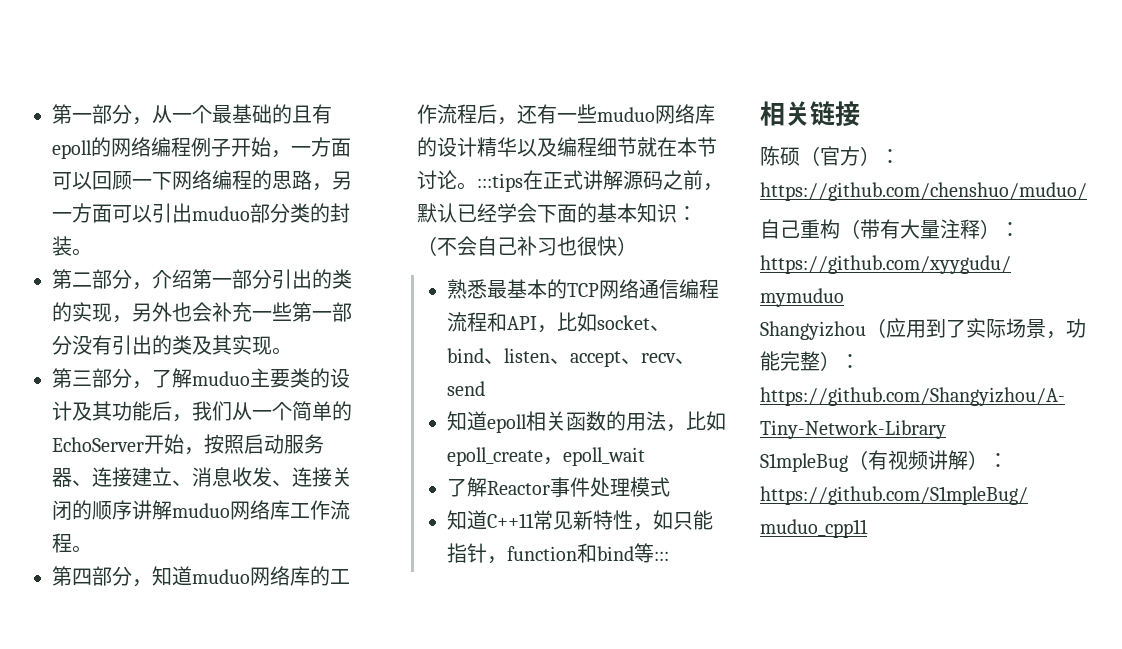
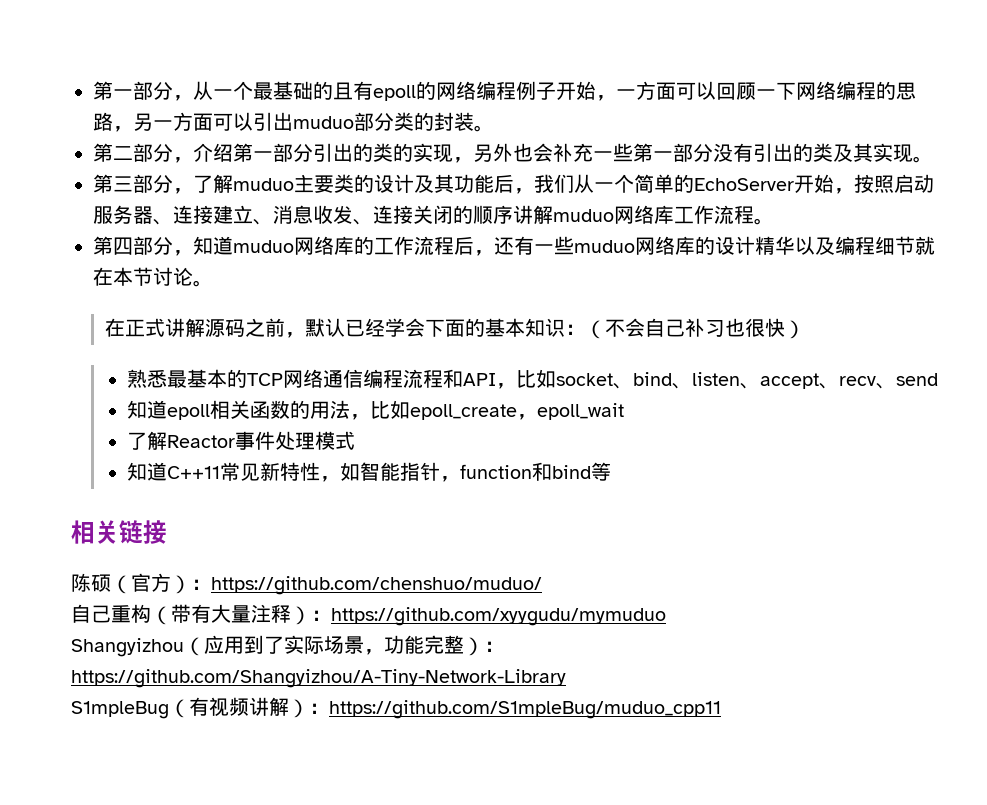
[477,173,523,192] :::tips -> (213, 283) //
[673,512,694,530] 只 -> [359,462,380,481] 智
[654,551,670,561] ::: -> (611, 471) none

